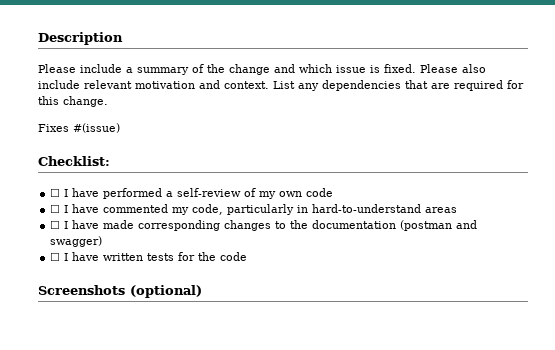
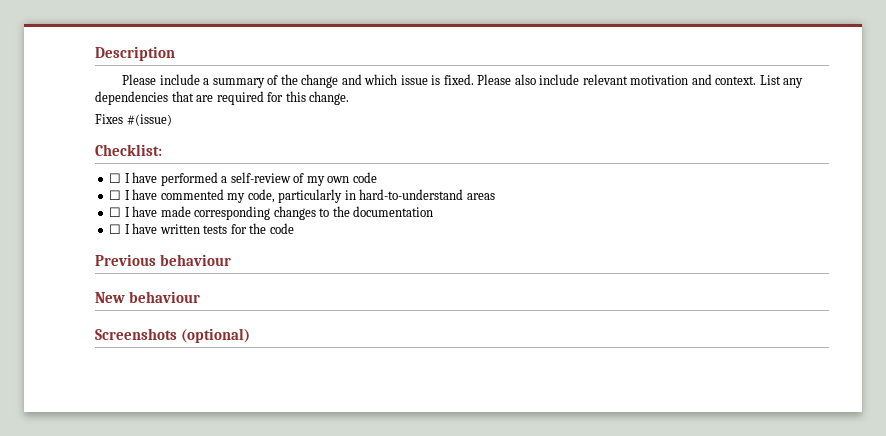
[400,220,478,231] [50,236,103,247] (postman and swagger) -> (434, 211) none
(248, 256) none -> [95,254,232,266] [95,291,201,303] // Previous behaviour // New behaviour

